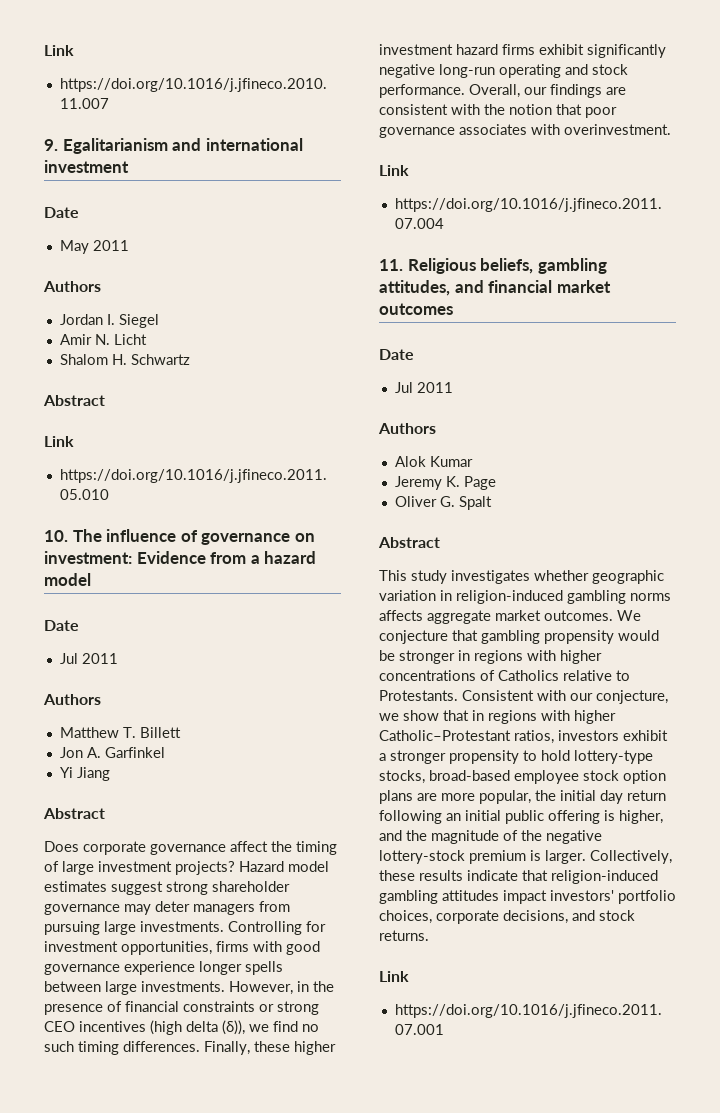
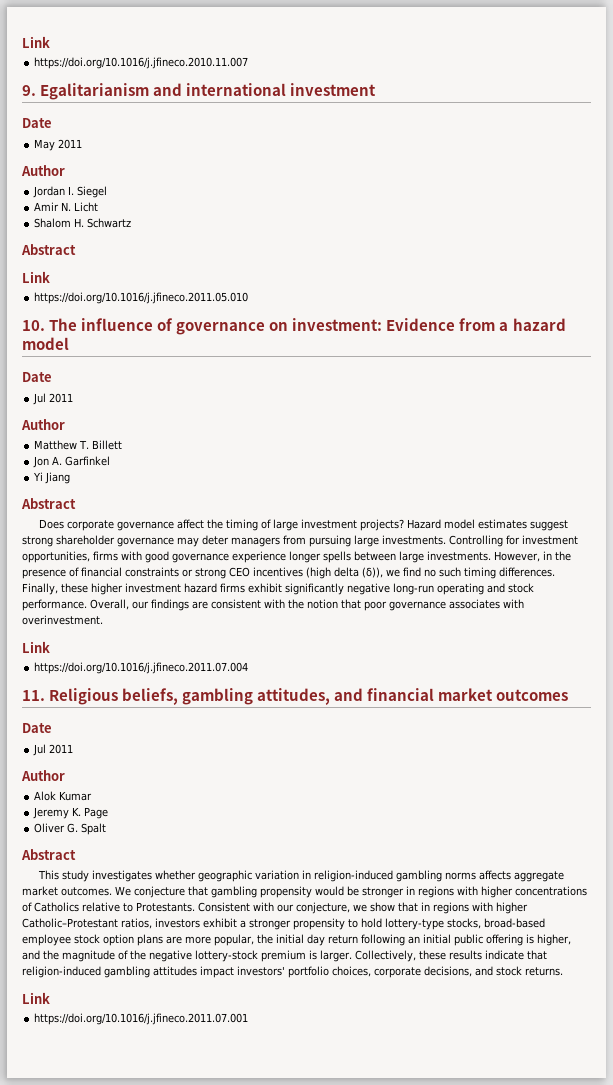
[43,281,101,292] Authors -> [21,165,65,176] Author
[43,694,101,705] Authors -> [21,419,65,430] Author
[378,423,436,434] Authors -> [21,770,65,781] Author

